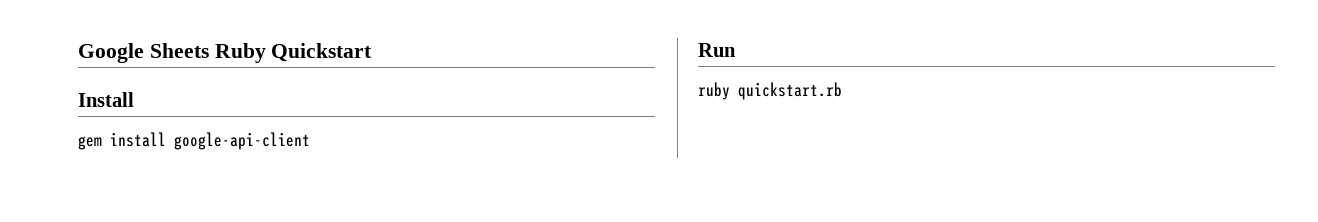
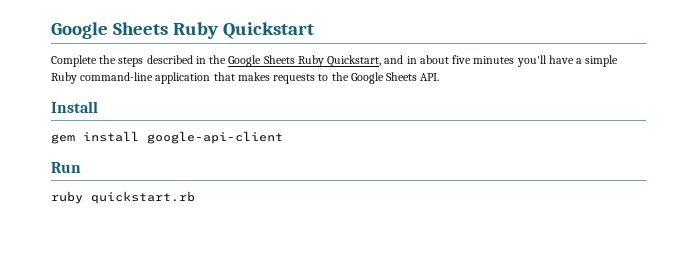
(373, 52) none -> [51,55,619,67] [51,72,440,84] // Complete the steps described in the Google Sheets Ruby Quickstart, and in about five minutes you'll have a simple Ruby command-line application that makes requests to the Google Sheets API.

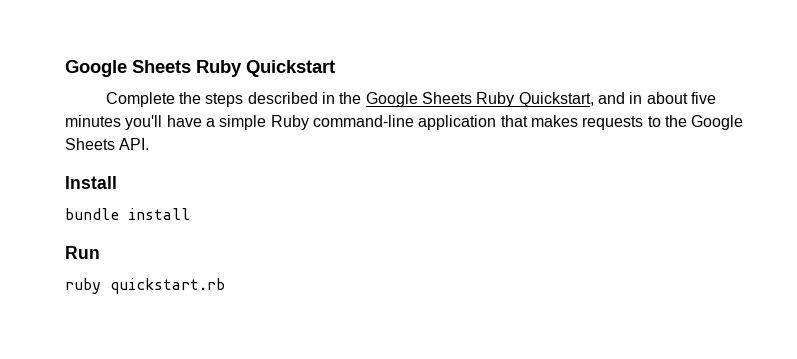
[51,134,75,144] gem -> [65,208,119,220] bundle
[147,131,283,144] google-api-client -> (190, 214) none

